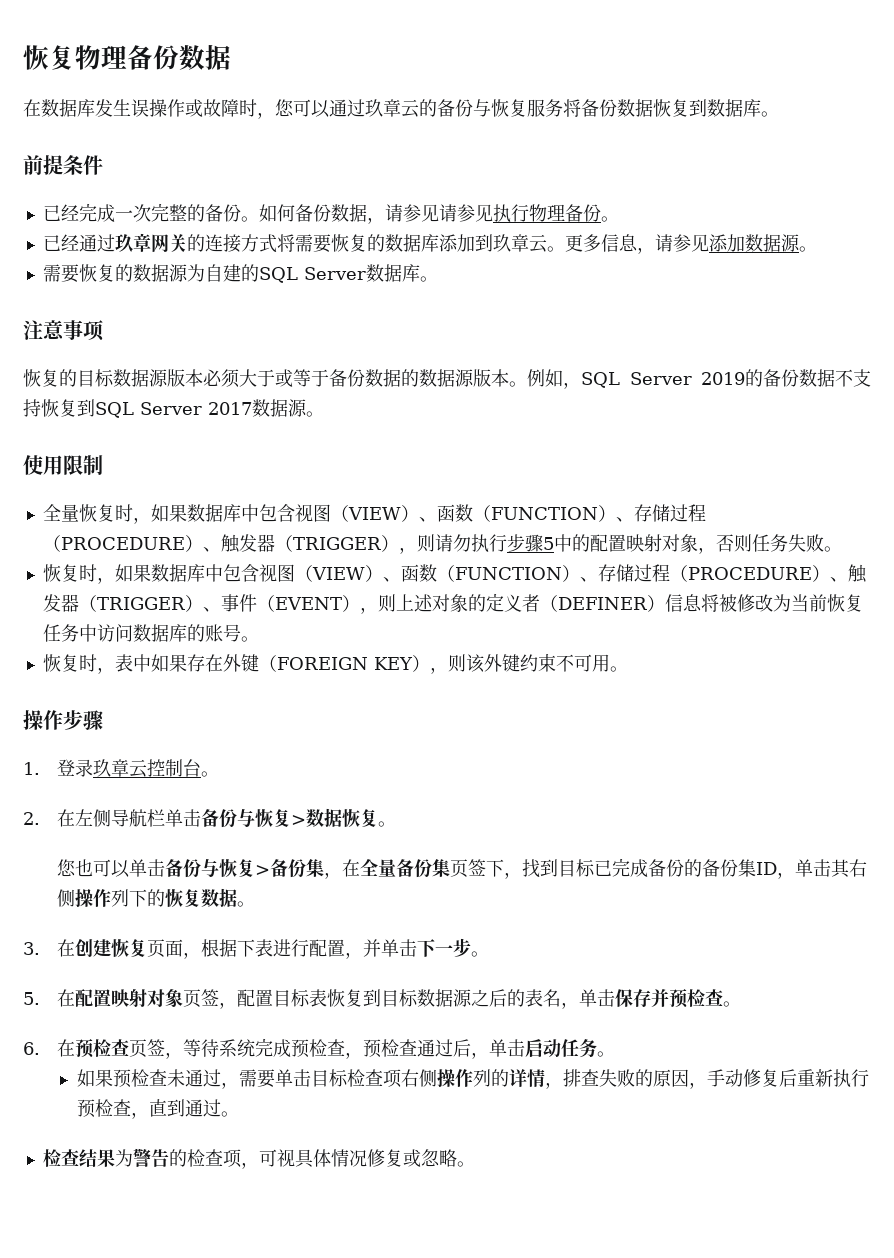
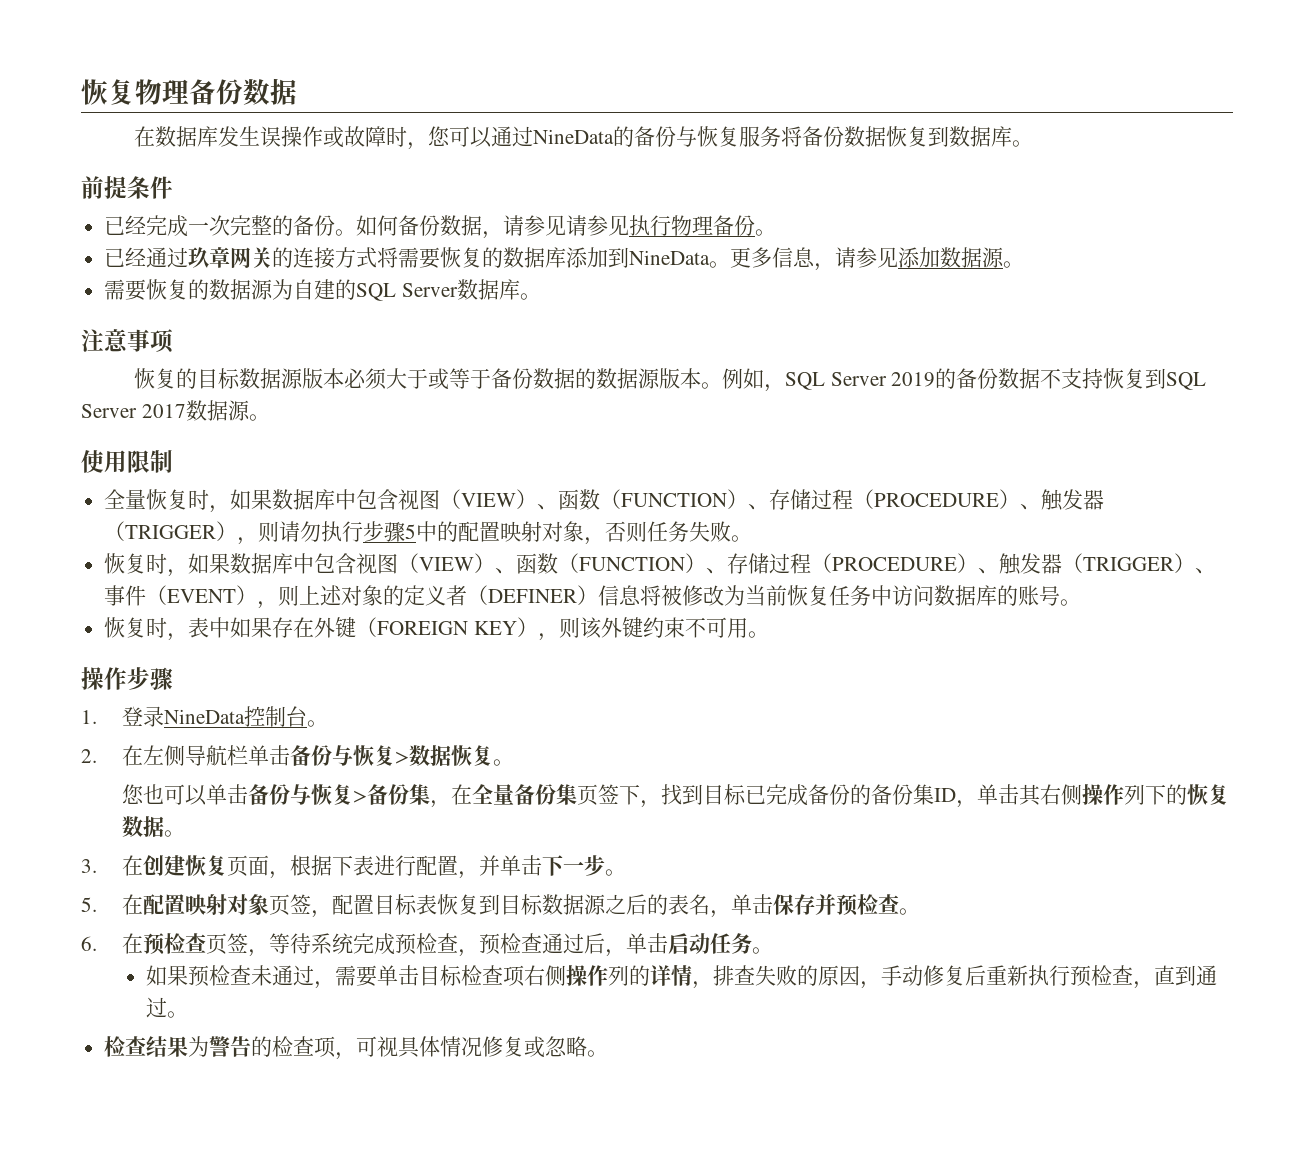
[365,99,419,118] 玖章云 -> [532,129,614,144] NineData
[492,234,547,253] 玖章云 -> [629,250,711,265] NineData
[92,759,147,778] 玖章云 -> [164,709,246,724] NineData

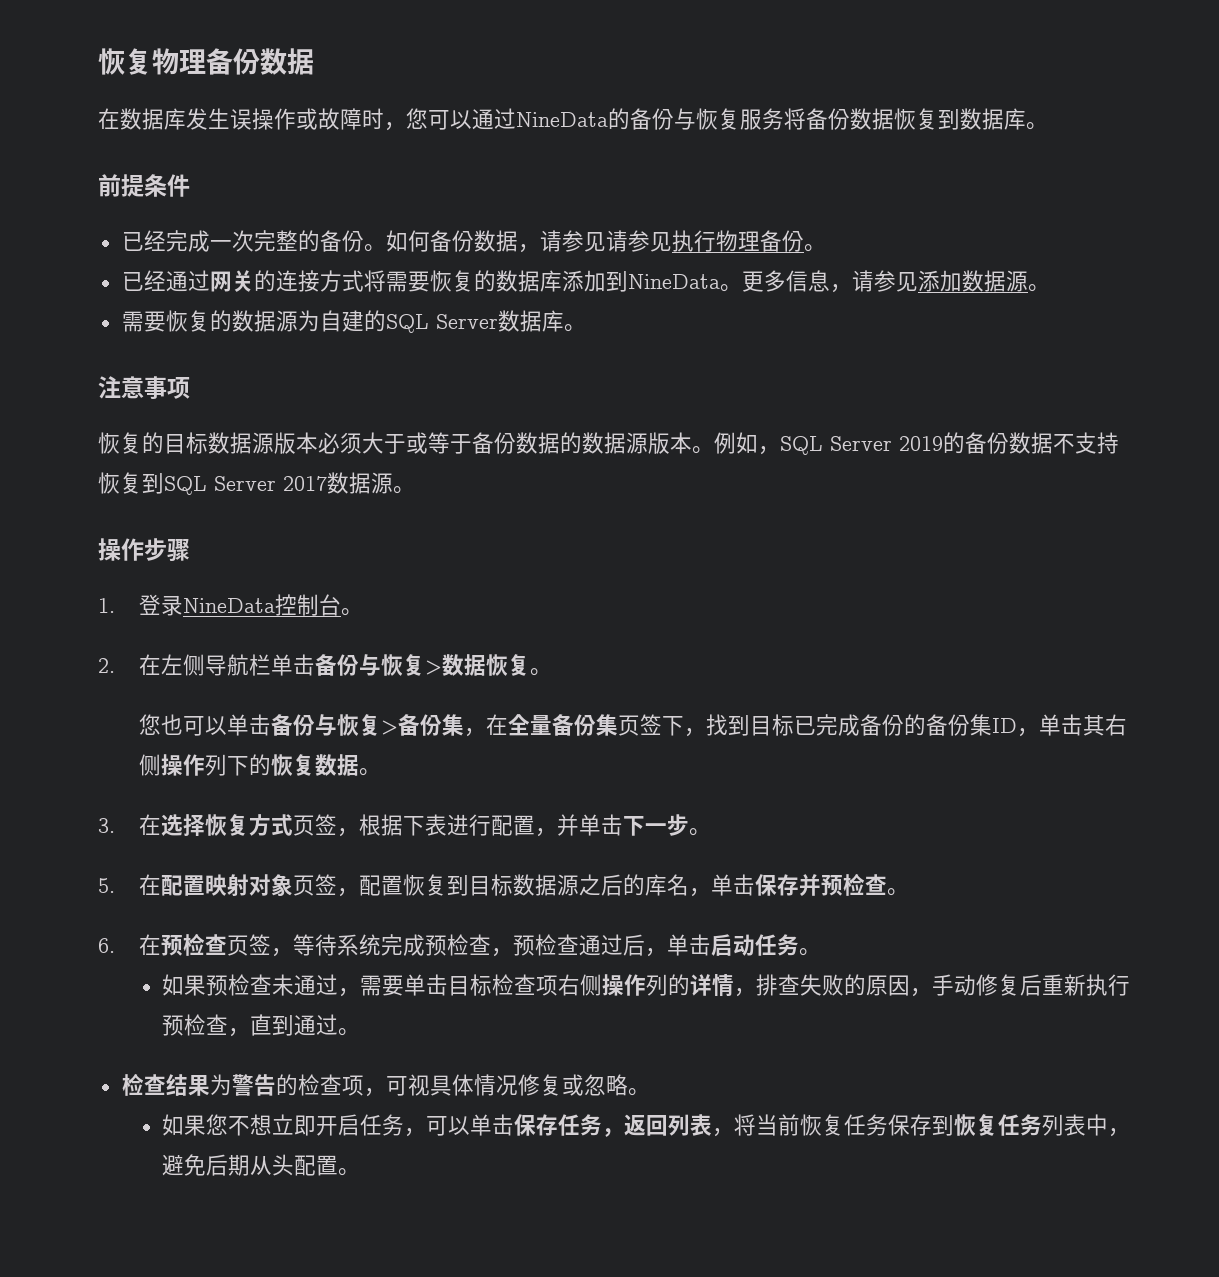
[188,247,231,268] 玖章 -> (210, 280) none
[81,450,173,473] [104,489,1105,513] [104,521,753,545] [104,553,1217,577] [104,585,1082,609] [104,617,769,641] // 使用限制 // 全量恢复时，如果数据库中包含视图（VIEW）、函数（FUNCTION）、存储过程（PROCEDURE）、触发器（TRIGGER），则请勿执行步骤5中的配置映射对象，否则任务失败。 // 恢复时，如果数据库中包含视图（VIEW）、函数（FUNCTION）、存储过程（PROCEDURE）、触发器（TRIGGER）、事件（EVENT），则上述对象的定义者（DEFINER）信息将被修改为当前恢复任务中访问数据库的账号。 // 恢复时，表中如果存在外键（FOREIGN KEY），则该外键约束不可用。 -> (415, 490) none
[143,855,270,876] 创建恢复页面 -> [160,814,337,836] 选择恢复方式页签
[374,894,438,915] 目标表 -> (403, 885) none
[668,894,690,915] 表 -> [644,874,667,896] 库
(609, 1053) none -> [162,1114,1131,1137] [162,1154,361,1176] // 如果您不想立即开启任务，可以单击保存任务，返回列表，将当前恢复任务保存到恢复任务列表中，避免后期从头配置。

